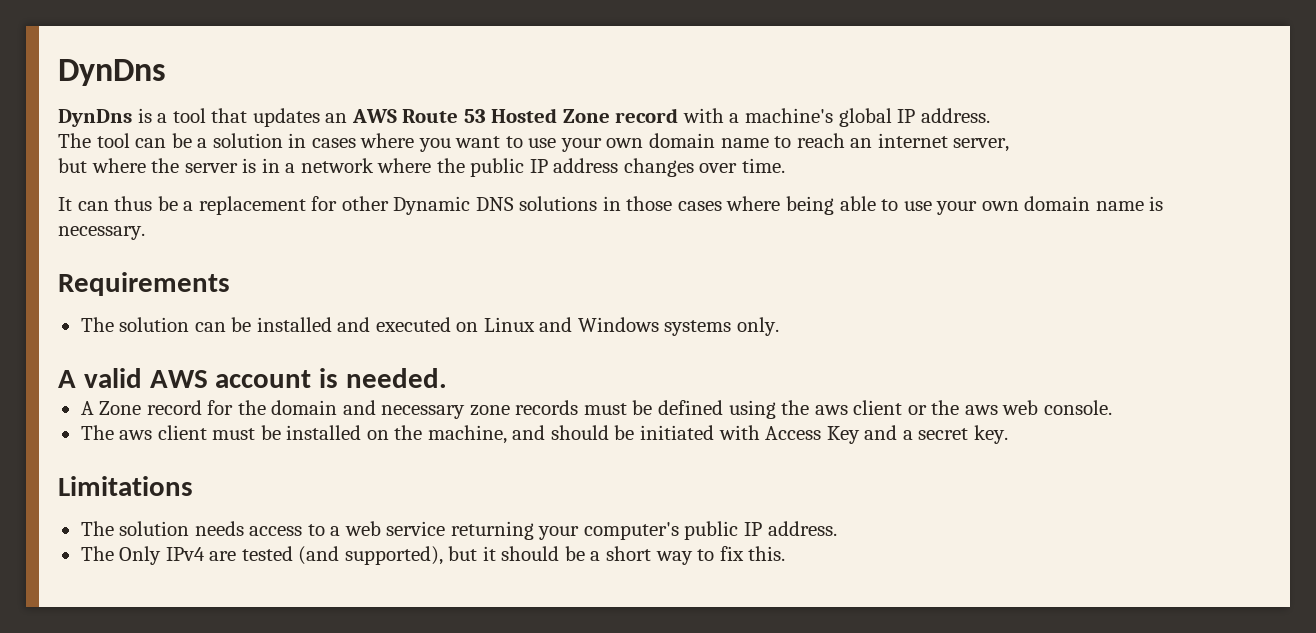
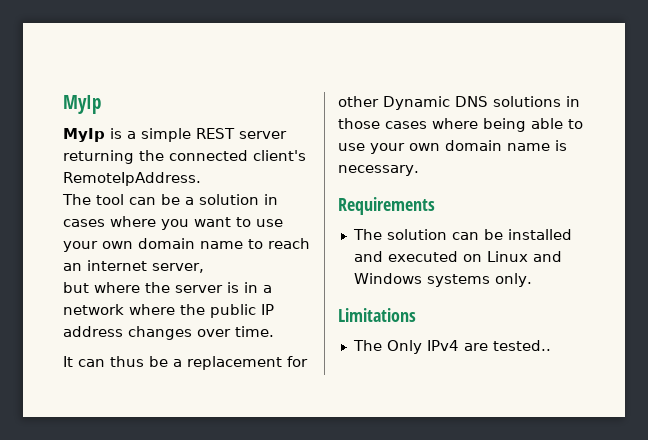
[58,59,166,86] [58,108,990,127] DynDns // DynDns is a tool that updates an AWS Route 53 Hosted Zone record with a machine's global IP address. -> [63,95,101,114] [63,128,287,142] [63,150,306,164] [63,172,201,186] MyIp // MyIp is a simple REST server returning the connected client's RemoteIpAddress.
[58,368,448,388] [80,400,1112,419] [80,425,1008,444] [58,476,193,496] [80,521,837,540] [80,546,786,565] A valid AWS account is needed. // A Zone record for the domain and necessary zone records must be defined using the aws client or the aws web console. // The aws client must be installed on the machine, and should be initiated with Access Key and a secret key. // Limitations // The solution needs access to a web service returning your computer's public IP address. // The Only IPv4 are tested (and supported), but it should be a short way to fix this. -> [338,308,416,322] [352,340,551,354] Limitations // The Only IPv4 are tested..

